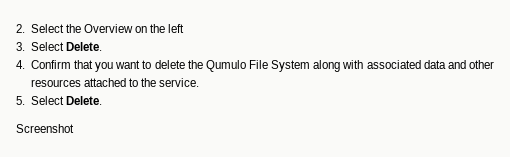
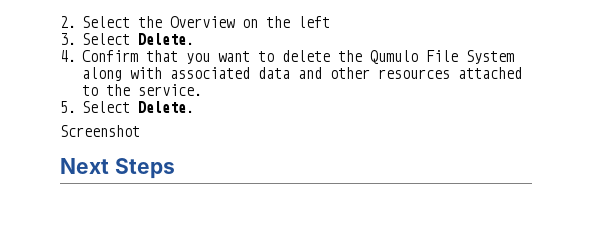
(74, 128) none -> [60,158,175,179] // Next Steps

